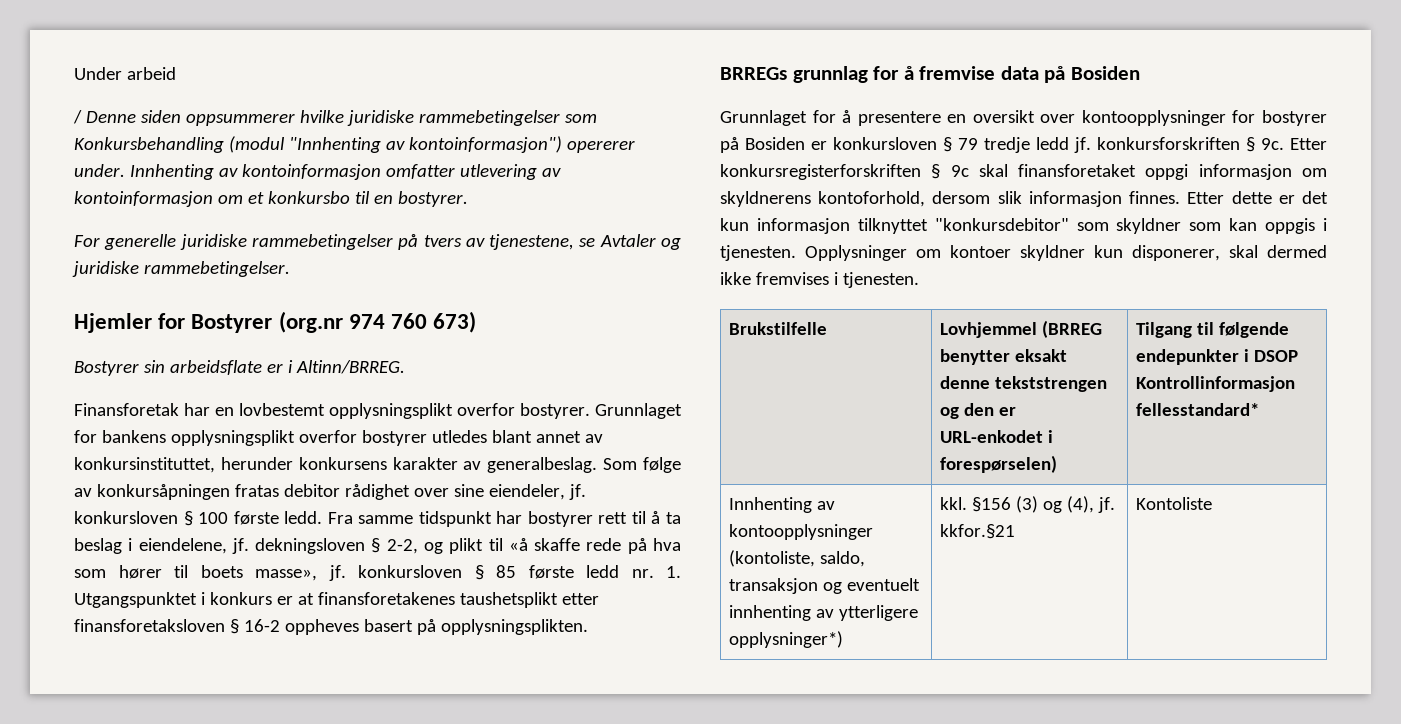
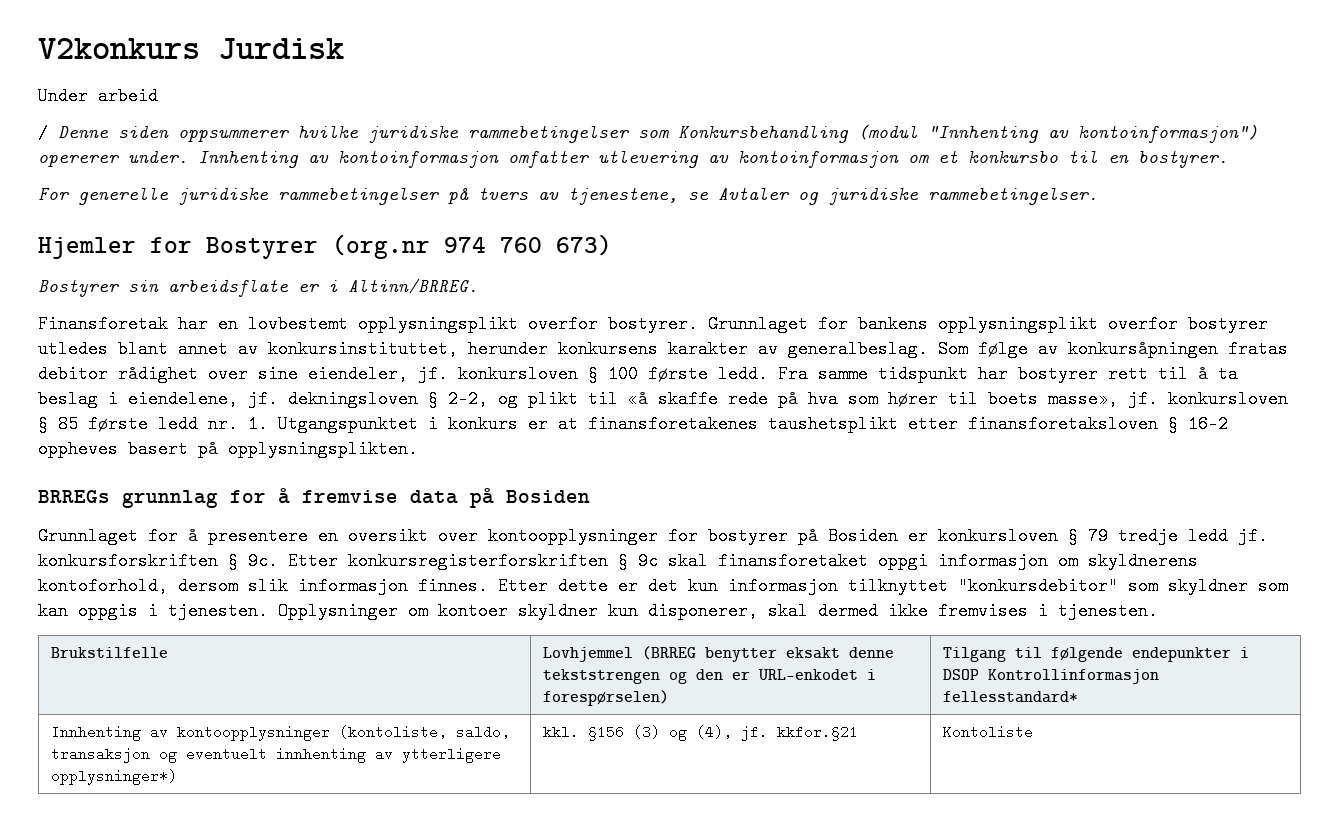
(74, 73) none -> [38,38,344,59] V2konkurs Jurdisk //

